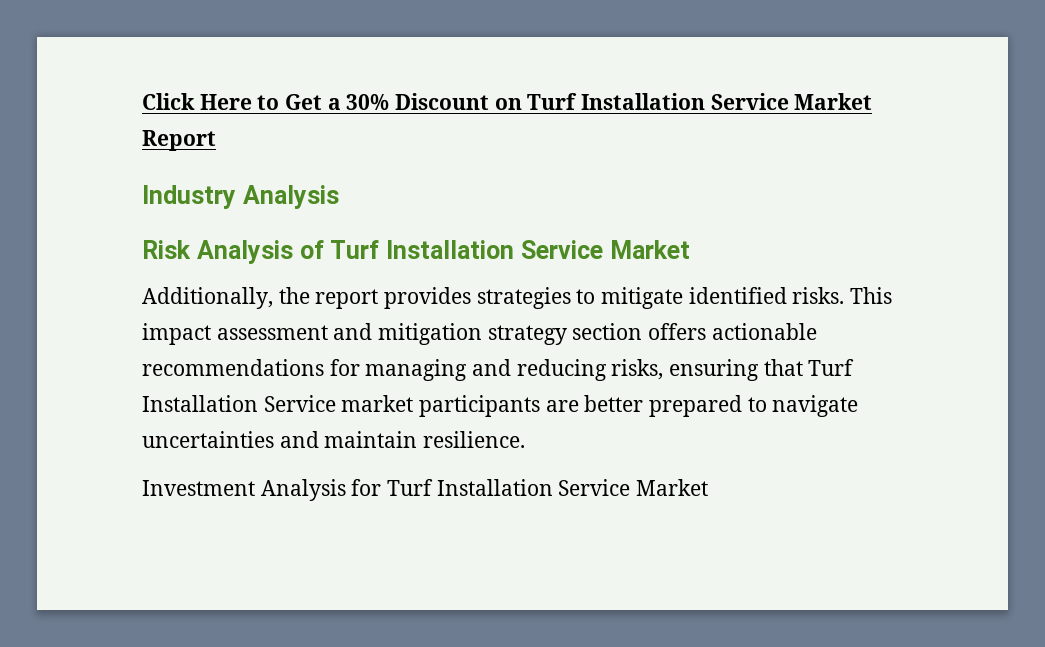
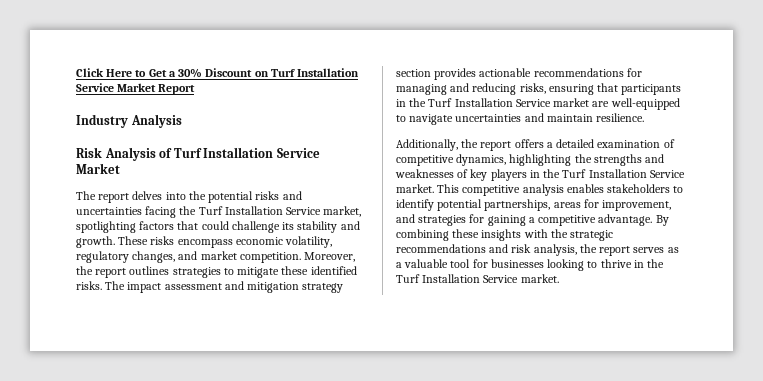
[142,287,472,309] Additionally, the report provides -> [76,191,302,203] [76,206,362,218] [76,221,360,233] [76,236,333,248] [76,251,356,263] [76,266,170,278] The report delves into the potential risks and uncertainties facing the Turf Installation Service market, spotlighting factors that could challenge its stability and growth. These risks encompass economic volatility, regulatory changes, and market competition. Moreover, the report outlines
(684, 298) none -> [281,266,309,275] these
[850,287,893,304] This -> [105,281,126,290] The
[648,323,707,340] offers -> [434,68,477,80] provides
(803, 367) none -> [621,84,682,95] [396,98,427,107] participants in the
[419,395,743,417] participants are better prepared -> [592,98,680,110] are well-equipped
[142,479,709,501] Investment Analysis for Turf Installation Service Market -> [396,139,675,151] [396,154,665,166] [395,169,685,181] [396,184,684,196] [396,199,672,211] [396,214,669,226] [396,229,614,241] [396,244,679,256] [396,259,665,271] [396,274,559,283] Additionally, the report offers a detailed examination of competitive dynamics, highlighting the strengths and weaknesses of key players in the Turf Installation Service market. This competitive analysis enables stakeholders to identify potential partnerships, areas for improvement, and strategies for gaining a competitive advantage. By combining these insights with the strategic recommendations and risk analysis, the report serves as a valuable tool for businesses looking to thrive in the Turf Installation Service market.

